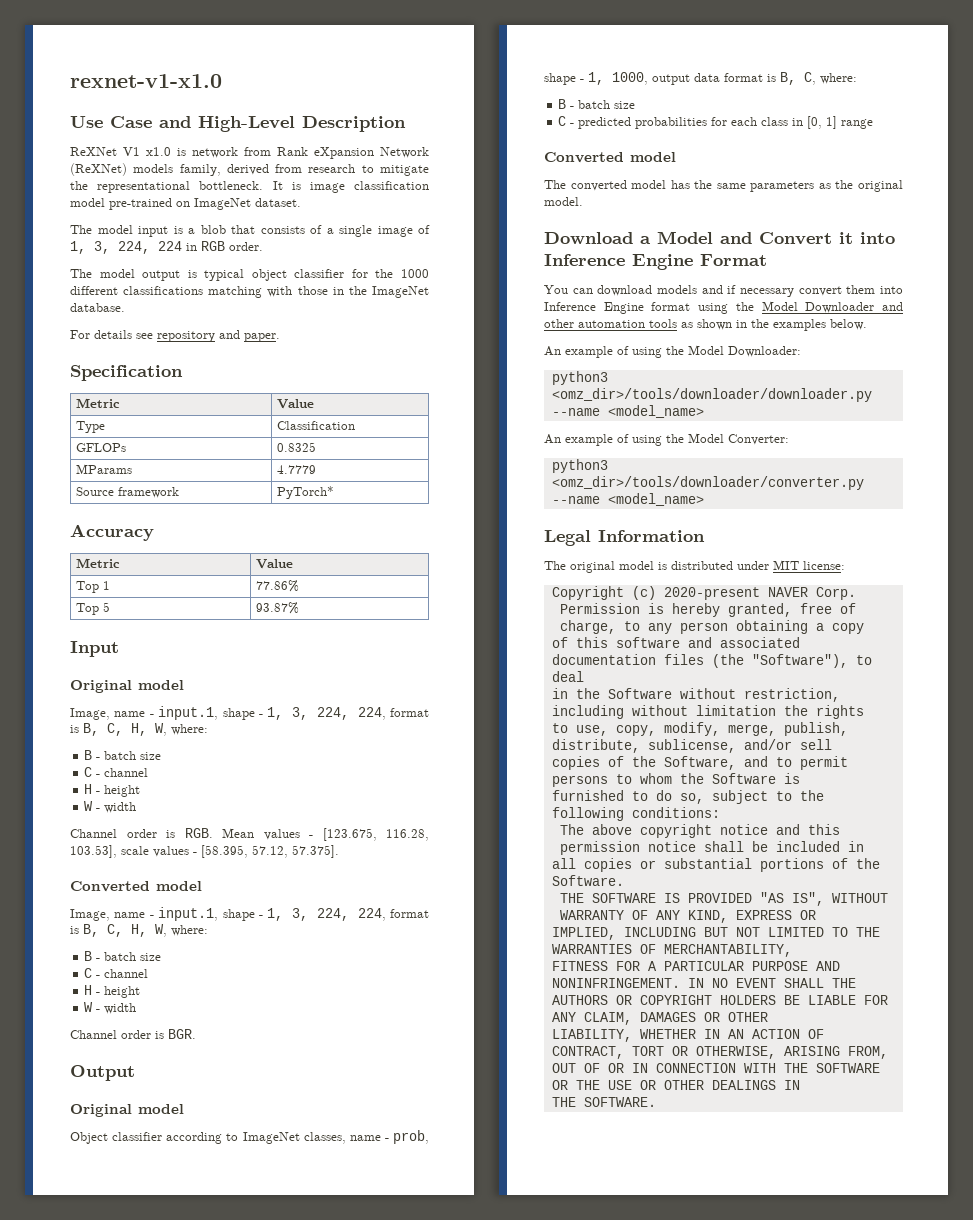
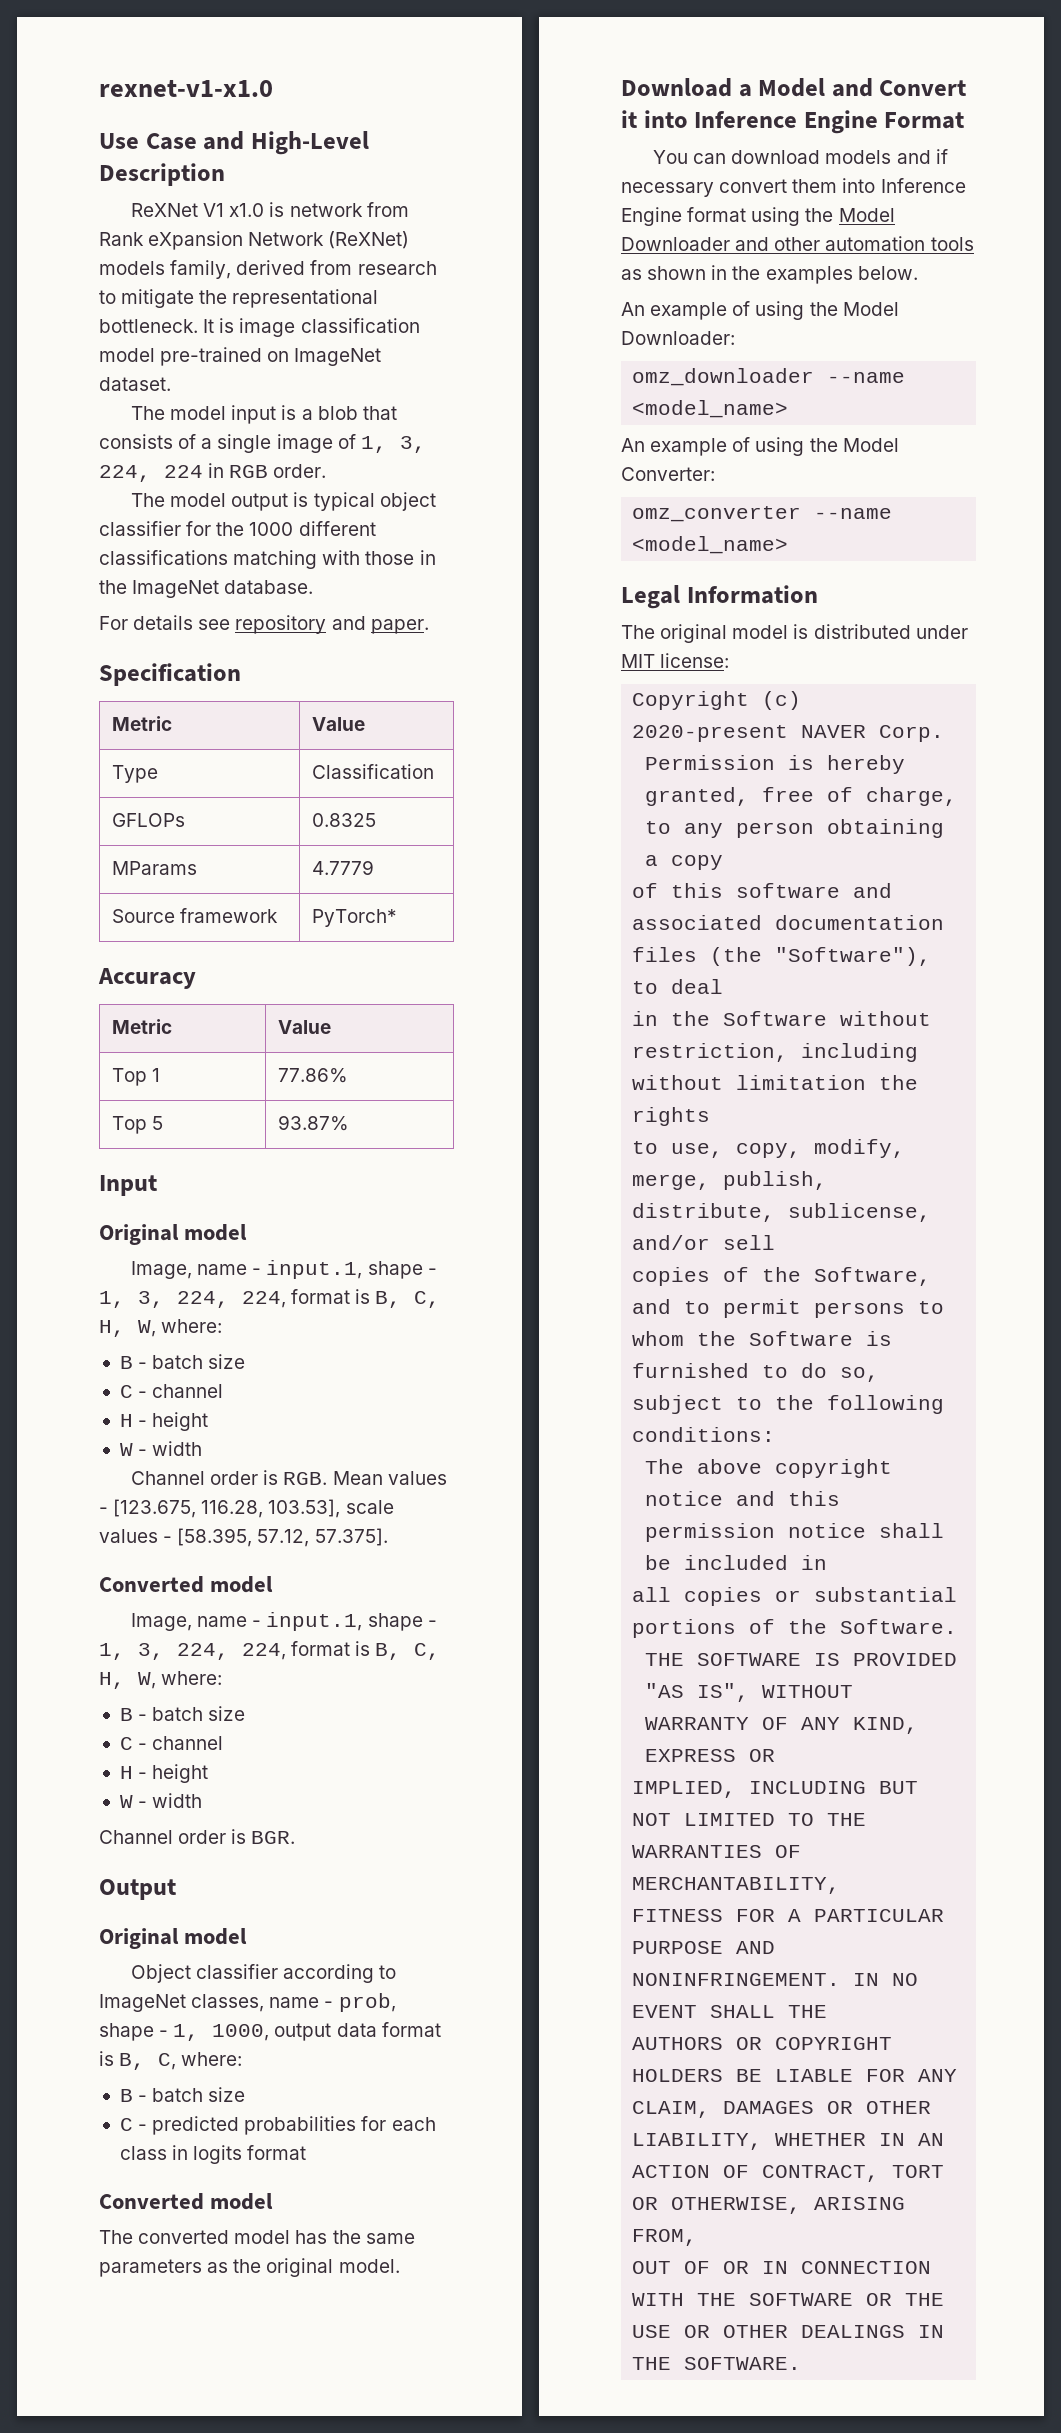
[807,116,874,129] [0, 1] range -> [193,2145,307,2164] logits format
[551,371,608,385] [551,388,872,402] python3 <omz_dir>/tools/downloader/downloader.py -> [632,368,815,386] omz_downloader
[551,459,608,473] [551,476,864,490] python3 <omz_dir>/tools/downloader/converter.py -> [632,506,802,522] omz_converter

